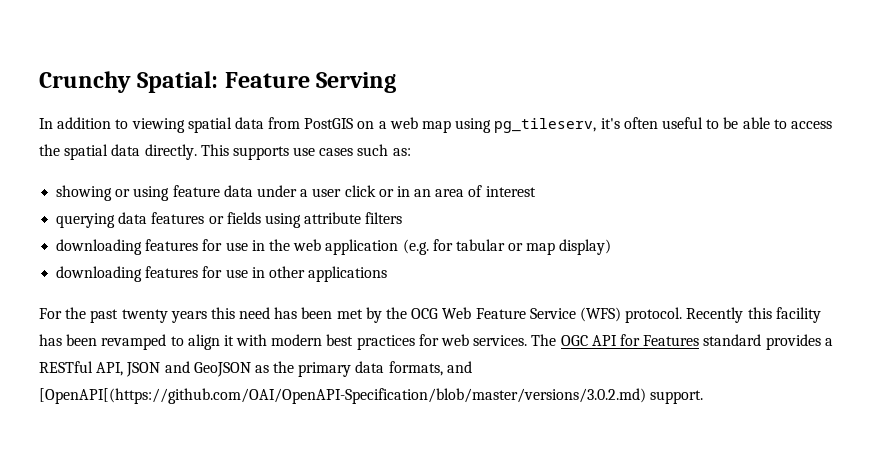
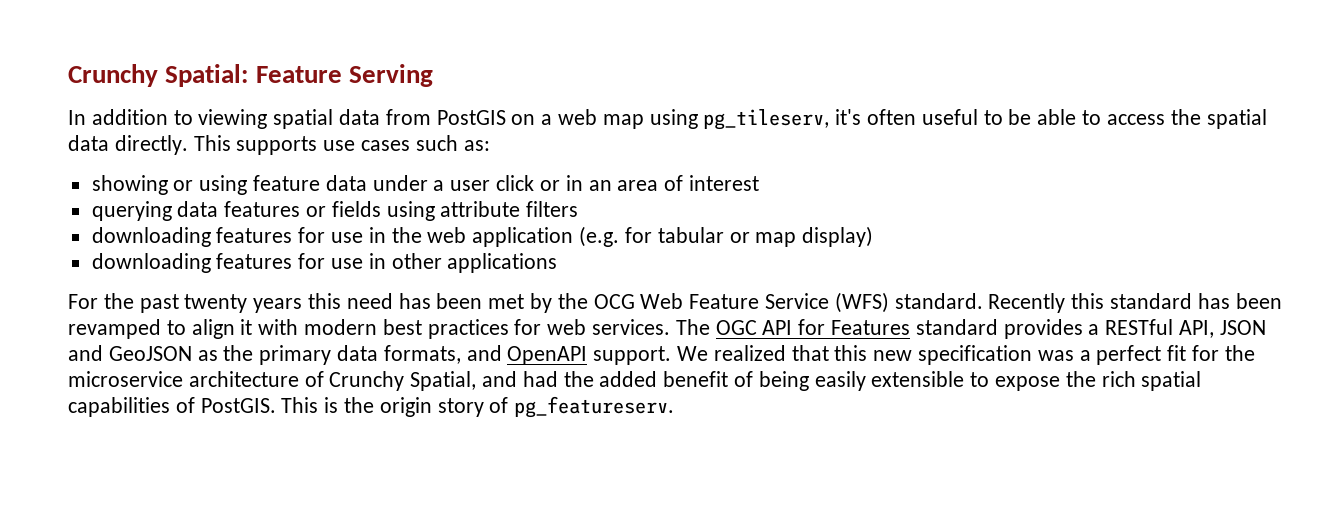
[625,307,683,323] protocol. -> [894,293,983,309] standard.
[775,307,821,323] facility -> [1110,293,1193,309] standard
[39,388,704,404] [OpenAPI[(https://github.com/OAI/OpenAPI-Specification/blob/master/versions/3.0.2.md) support. -> [507,345,1255,365] [68,371,1202,391] [68,396,675,418] OpenAPI support. We realized that this new specification was a perfect fit for the microservice architecture of Crunchy Spatial, and had the added benefit of being easily extensible to expose the rich spatial capabilities of PostGIS. This is the origin story of pg_featureserv.

